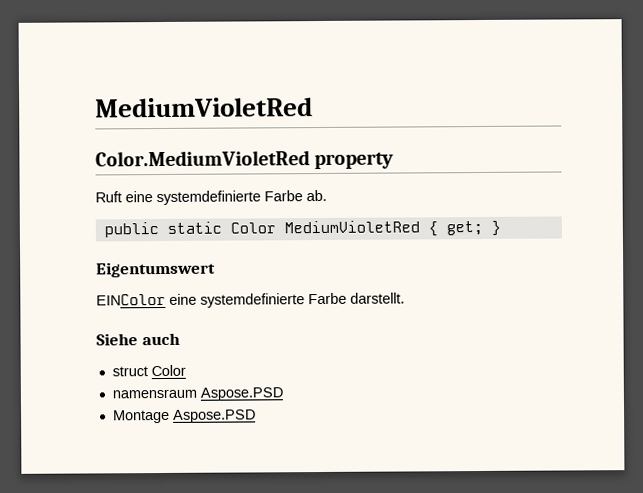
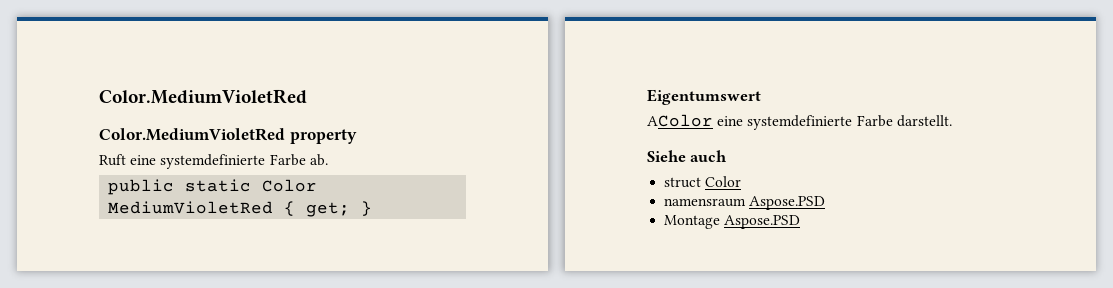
[95,97,313,118] MediumVioletRed -> [99,89,307,104] Color.MediumVioletRed
[96,293,166,306] EINColor -> [647,114,713,127] AColor

